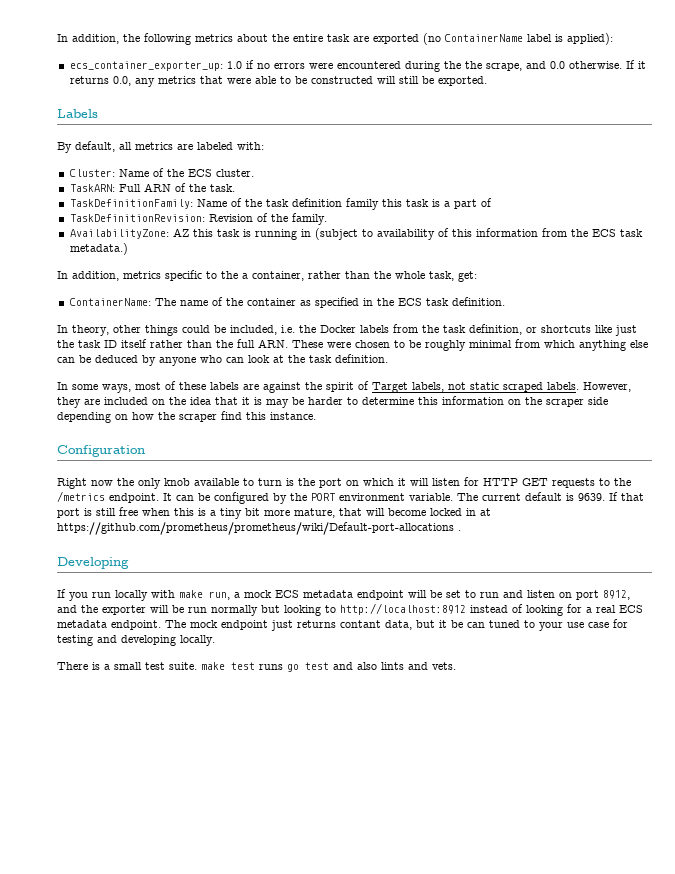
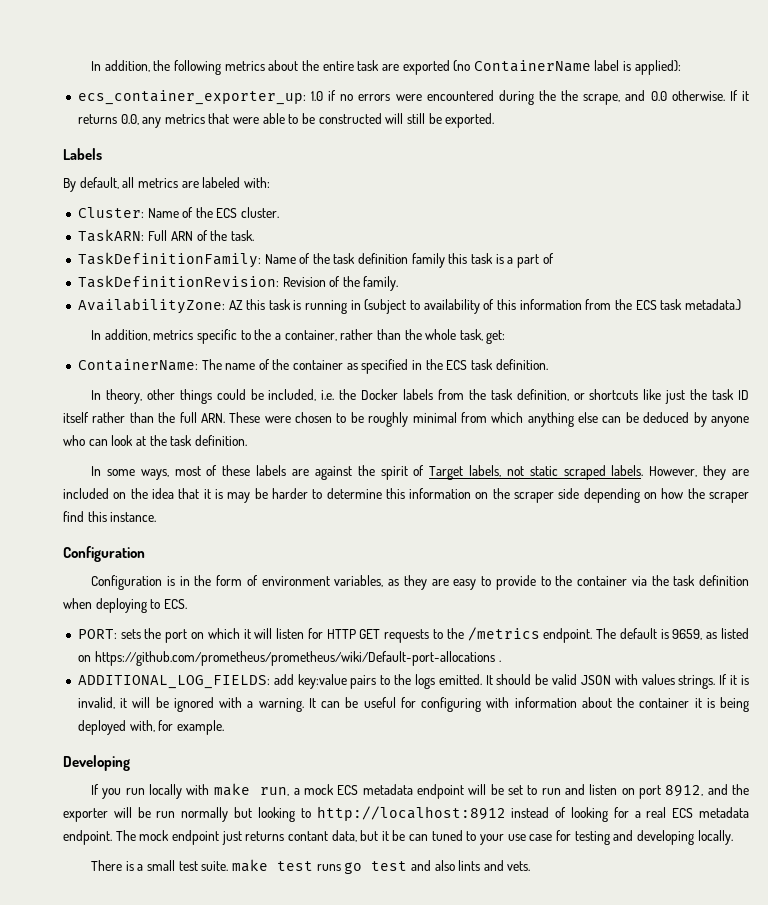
[57,478,294,489] Right now the only knob available to turn is -> [91,575,750,590] [63,598,187,613] [77,629,141,639] Configuration is in the form of environment variables, as they are easy to provide to the container via the task definition when deploying to ECS. // PORT: sets
[163,492,644,504] [57,507,491,519] [57,522,461,535] It can be configured by the PORT environment variable. The current default is 9639. If that port is still free when this is a tiny bit more mature, that will become locked in at https://github.com/prometheus/prometheus/wiki/Default-port-allocations . -> [596,628,749,640] [77,651,502,666] [77,674,749,689] [77,697,749,712] [77,720,224,735] The default is 9659, as listed on https://github.com/prometheus/prometheus/wiki/Default-port-allocations . // ADDITIONAL_LOG_FIELDS: add key:value pairs to the logs emitted. It should be valid JSON with values strings. If it is invalid, it will be ignored with a warning. It can be useful for configuring with information about the container it is being deployed with, for example.

